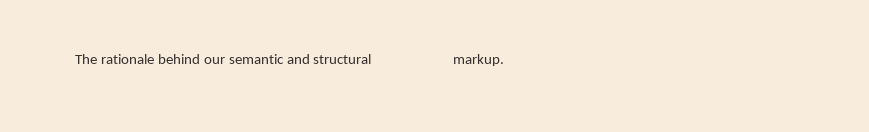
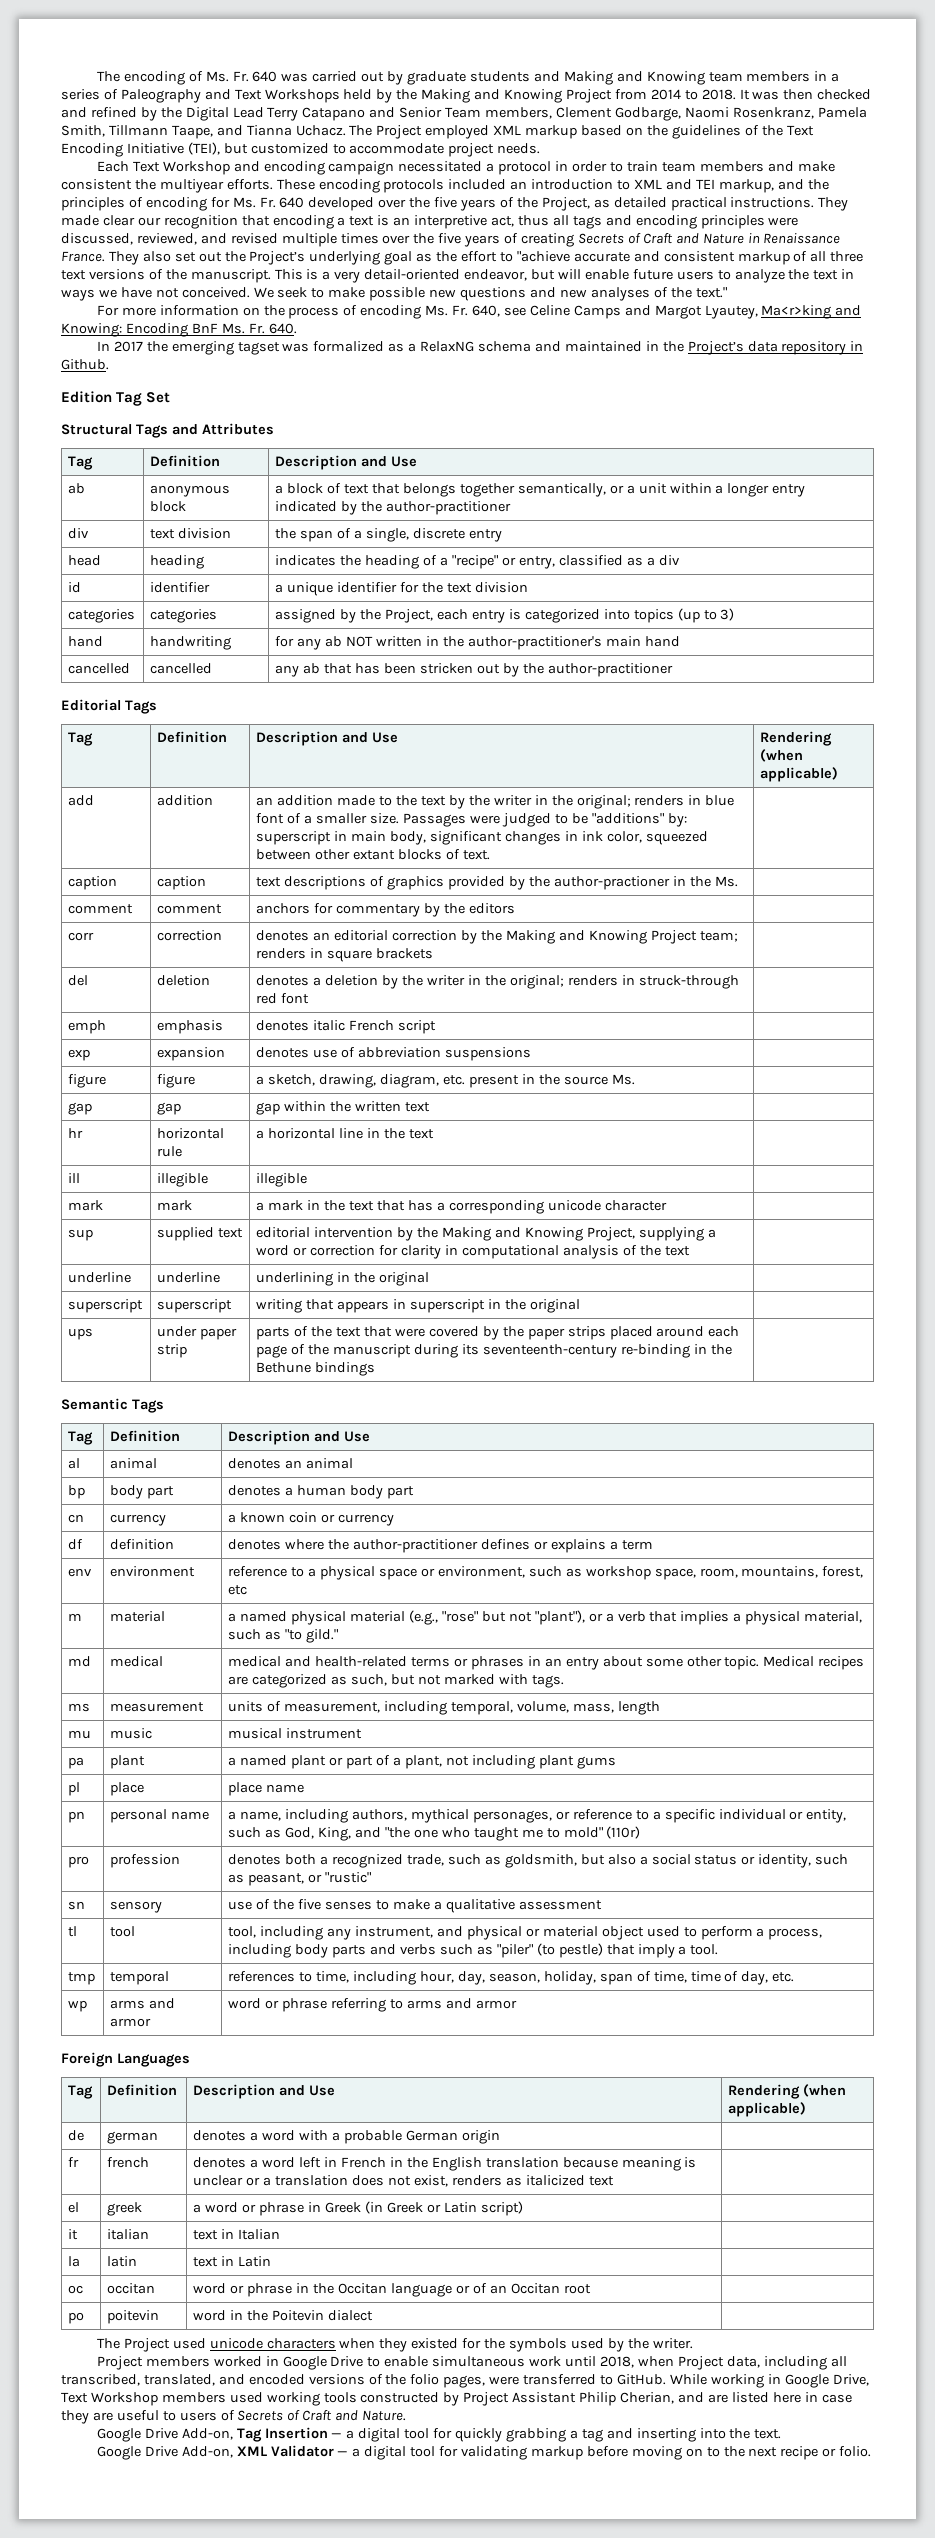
[75,54,504,66] The rationale behind our semantic and structural markup. -> [96,71,840,85] [61,89,872,103] [61,107,867,121] [61,125,814,139] [61,142,541,157] [96,161,835,175] [61,179,829,193] [61,197,849,211] [61,215,799,229] [61,233,841,247] [61,251,864,265] [61,269,855,283] [61,287,727,301] [96,305,862,319] [61,323,297,337] [96,341,864,355] [61,359,109,370] [61,391,171,406] [61,423,274,438] [68,456,94,470] [150,455,221,467] [275,455,418,470] [68,483,86,494] [150,485,231,497] [150,501,187,512] [275,483,806,497] [275,501,512,515] [68,528,90,539] [150,528,232,539] [275,528,502,542] [68,555,102,566] [150,555,205,569] [275,555,680,569] [68,582,82,593] [150,582,211,593] [275,582,528,596] [68,609,136,623] [150,609,218,623] [275,608,735,623] [68,636,104,647] [150,636,232,650] [275,636,680,650] [68,663,131,674] [150,663,213,674] [275,663,673,677] [61,699,157,714] [68,732,94,746] [157,731,228,743] [256,731,399,746] [760,731,833,746] [760,749,804,762] [760,767,839,782] [68,795,95,806] [157,795,214,806] [256,795,735,809] [256,813,687,827] [256,831,708,845] [256,849,491,860] [68,876,118,890] [157,876,207,890] [256,876,738,890] [68,904,134,914] [157,904,223,914] [256,903,516,917] [68,932,95,941] [157,930,223,941] [256,930,738,944] [256,948,434,962] [68,975,89,986] [157,975,211,986] [256,975,739,989] [256,993,310,1004] [68,1020,107,1034] [157,1020,224,1034] [256,1020,437,1034] [68,1049,91,1061] [157,1047,226,1061] [256,1047,532,1061] [68,1074,107,1088] [157,1074,196,1088] [256,1074,635,1088] [68,1102,93,1115] [157,1102,182,1115] [256,1101,431,1115] [68,1128,84,1138] [157,1128,225,1139] [157,1146,183,1157] [256,1128,435,1139] [68,1173,81,1183] [157,1173,209,1187] [256,1173,308,1187] [68,1200,104,1211] [157,1200,193,1211] [256,1200,667,1214] [68,1229,94,1241] [157,1227,244,1241] [256,1227,716,1241] [256,1245,690,1259] [68,1272,132,1283] [157,1272,221,1283] [256,1272,430,1286] [68,1299,144,1313] [157,1299,233,1313] [256,1299,580,1313] [68,1328,94,1340] [157,1326,238,1340] [157,1344,188,1358] [256,1326,740,1340] [256,1344,732,1358] [256,1362,376,1376] [61,1398,164,1413] [68,1431,94,1445] [110,1430,181,1442] [228,1430,371,1445] [68,1458,81,1469] [110,1458,158,1469] [228,1458,354,1469] [68,1485,86,1499] [110,1485,175,1499] [228,1485,415,1499] [68,1514,85,1523] [110,1514,167,1526] [228,1512,395,1526] [68,1539,84,1550] [110,1539,175,1550] [228,1539,653,1553] [68,1568,93,1577] [110,1566,196,1577] [228,1566,864,1580] [228,1585,248,1595] [68,1613,83,1621] [110,1611,166,1622] [228,1610,863,1625] [228,1629,339,1643] [68,1656,92,1667] [110,1656,164,1667] [228,1656,865,1670] [228,1674,564,1688] [68,1703,91,1712] [110,1702,205,1712] [228,1701,660,1715] [68,1730,92,1739] [110,1728,153,1739] [228,1728,363,1739] [68,1757,85,1769] [110,1755,146,1769] [228,1755,616,1769] [68,1782,81,1796] [110,1782,145,1796] [228,1782,305,1796] [68,1811,86,1823] [110,1809,210,1823] [228,1809,847,1823] [228,1826,641,1841] [68,1856,90,1868] [110,1854,181,1868] [228,1854,849,1868] [228,1872,372,1886] [68,1901,86,1910] [110,1901,163,1913] [228,1899,602,1913] [68,1926,78,1937] [110,1926,136,1937] [228,1926,823,1940] [228,1943,719,1958] [68,1972,96,1985] [110,1971,170,1985] [228,1971,795,1985] [68,2000,88,2012] [110,1998,176,2009] [110,2018,152,2027] [228,1998,517,2012] [61,2052,190,2067] [68,2085,94,2099] [107,2084,178,2096] [193,2084,336,2099] [728,2084,847,2099] [728,2102,807,2117] [68,2130,85,2141] [107,2131,159,2144] [193,2130,500,2144] [68,2157,80,2167] [107,2157,150,2168] [193,2157,697,2171] [193,2175,614,2187] [68,2202,80,2213] [107,2202,143,2216] [193,2201,523,2216] [68,2229,79,2240] [107,2229,150,2240] [193,2229,281,2240] [68,2256,81,2267] [107,2256,138,2267] [193,2256,272,2267] [68,2285,84,2294] [107,2283,156,2294] [193,2283,591,2297] [68,2312,85,2324] [107,2310,160,2324] [193,2310,374,2321] [96,2338,693,2352] [96,2356,847,2370] [61,2374,869,2388] [61,2392,852,2406] [61,2410,407,2424] [96,2427,782,2442] [96,2445,872,2460] The encoding of Ms. Fr. 640 was carried out by graduate students and Making and Knowing team members in a series of Paleography and Text Workshops held by the Making and Knowing Project from 2014 to 2018. It was then checked and refined by the Digital Lead Terry Catapano and Senior Team members, Clement Godbarge, Naomi Rosenkranz, Pamela Smith, Tillmann Taape, and Tianna Uchacz. The Project employed XML markup based on the guidelines of the Text Encoding Initiative (TEI), but customized to accommodate project needs. // Each Text Workshop and encoding campaign necessitated a protocol in order to train team members and make consistent the multiyear efforts. These encoding protocols included an introduction to XML and TEI markup, and the principles of encoding for Ms. Fr. 640 developed over the five years of the Project, as detailed practical instructions. They made clear our recognition that encoding a text is an interpretive act, thus all tags and encoding principles were discussed, reviewed, and revised multiple times over the five years of creating Secrets of Craft and Nature in Renaissance France. They also set out the Project’s underlying goal as the effort to "achieve accurate and consistent markup of all three text versions of the manuscript. This is a very detail-oriented endeavor, but will enable future users to analyze the text in ways we have not conceived. We seek to make possible new questions and new analyses of the text." // For more information on the process of encoding Ms. Fr. 640, see Celine Camps and Margot Lyautey, Ma<r>king and Knowing: Encoding BnF Ms. Fr. 640. // In 2017 the emerging tagset was formalized as a RelaxNG schema and maintained in the Project’s data repository in Github. // Edition Tag Set // Structural Tags and Attributes // Tag | Definition | Description and Use // ab | anonymous block | a block of text that belongs together semantically, or a unit within a longer entry indicated by the author-practitioner // div | text division | the span of a single, discrete entry // head | heading | indicates the heading of a "recipe" or entry, classified as a div // id | identifier | a unique identifier for the text division // categories | categories | assigned by the Project, each entry is categorized into topics (up to 3) // hand | handwriting | for any ab NOT written in the author-practitioner's main hand // cancelled | cancelled | any ab that has been stricken out by the author-practitioner // Editorial Tags // Tag | Definition | Description and Use | Rendering (when applicable) // add | addition | an addition made to the text by the writer in the original; renders in blue font of a smaller size. Passages were judged to be "additions" by: superscript in main body, significant changes in ink color, squeezed between other extant blocks of text. | // caption | caption | text descriptions of graphics provided by the author-practioner in the Ms. | // comment | comment | anchors for commentary by the editors | // corr | correction | denotes an editorial correction by the Making and Knowing Project team; renders in square brackets | // del | deletion | denotes a deletion by the writer in the original; renders in struck-through red font | // emph | emphasis | denotes italic French script | // exp | expansion | denotes use of abbreviation suspensions | // figure | figure | a sketch, drawing, diagram, etc. present in the source Ms. | // gap | gap | gap within the written text | // hr | horizontal rule | a horizontal line in the text | // ill | illegible | illegible | // mark | mark | a mark in the text that has a corresponding unicode character | // sup | supplied text | editorial intervention by the Making and Knowing Project, supplying a word or correction for clarity in computational analysis of the text | // underline | underline | underlining in the original | // superscript | superscript | writing that appears in superscript in the original | // ups | under paper strip | parts of the text that were covered by the paper strips placed around each page of the manuscript during its seventeenth-century re-binding in the Bethune bindings | // Semantic Tags // Tag | Definition | Description and Use // al | animal | denotes an animal // bp | body part | denotes a human body part // cn | currency | a known coin or currency // df | definition | denotes where the author-practitioner defines or explains a term // env | environment | reference to a physical space or environment, such as workshop space, room, mountains, forest, etc // m | material | a named physical material (e.g., "rose" but not "plant"), or a verb that implies a physical material, such as "to gild." // md | medical | medical and health-related terms or phrases in an entry about some other topic. Medical recipes are categorized as such, but not marked with tags. // ms | measurement | units of measurement, including temporal, volume, mass, length // mu | music | musical instrument // pa | plant | a named plant or part of a plant, not including plant gums // pl | place | place name // pn | personal name | a name, including authors, mythical personages, or reference to a specific individual or entity, such as God, King, and "the one who taught me to mold" (110r) // pro | profession | denotes both a recognized trade, such as goldsmith, but also a social status or identity, such as peasant, or "rustic" // sn | sensory | use of the five senses to make a qualitative assessment // tl | tool | tool, including any instrument, and physical or material object used to perform a process, including body parts and verbs such as "piler" (to pestle) that imply a tool. // tmp | temporal | references to time, including hour, day, season, holiday, span of time, time of day, etc. // wp | arms and armor | word or phrase referring to arms and armor // Foreign Languages // Tag | Definition | Description and Use | Rendering (when applicable) // de | german | denotes a word with a probable German origin | // fr | french | denotes a word left in French in the English translation because meaning is unclear or a translation does not exist, renders as italicized text | // el | greek | a word or phrase in Greek (in Greek or Latin script) | // it | italian | text in Italian | // la | latin | text in Latin | // oc | occitan | word or phrase in the Occitan language or of an Occitan root | // po | poitevin | word in the Poitevin dialect | // The Project used unicode characters when they existed for the symbols used by the writer. // Project members worked in Google Drive to enable simultaneous work until 2018, when Project data, including all transcribed, translated, and encoded versions of the folio pages, were transferred to GitHub. While working in Google Drive, Text Workshop members used working tools constructed by Project Assistant Philip Cherian, and are listed here in case they are useful to users of Secrets of Craft and Nature. // Google Drive Add-on, Tag Insertion — a digital tool for quickly grabbing a tag and inserting into the text. // Google Drive Add-on, XML Validator — a digital tool for validating markup before moving on to the next recipe or folio.

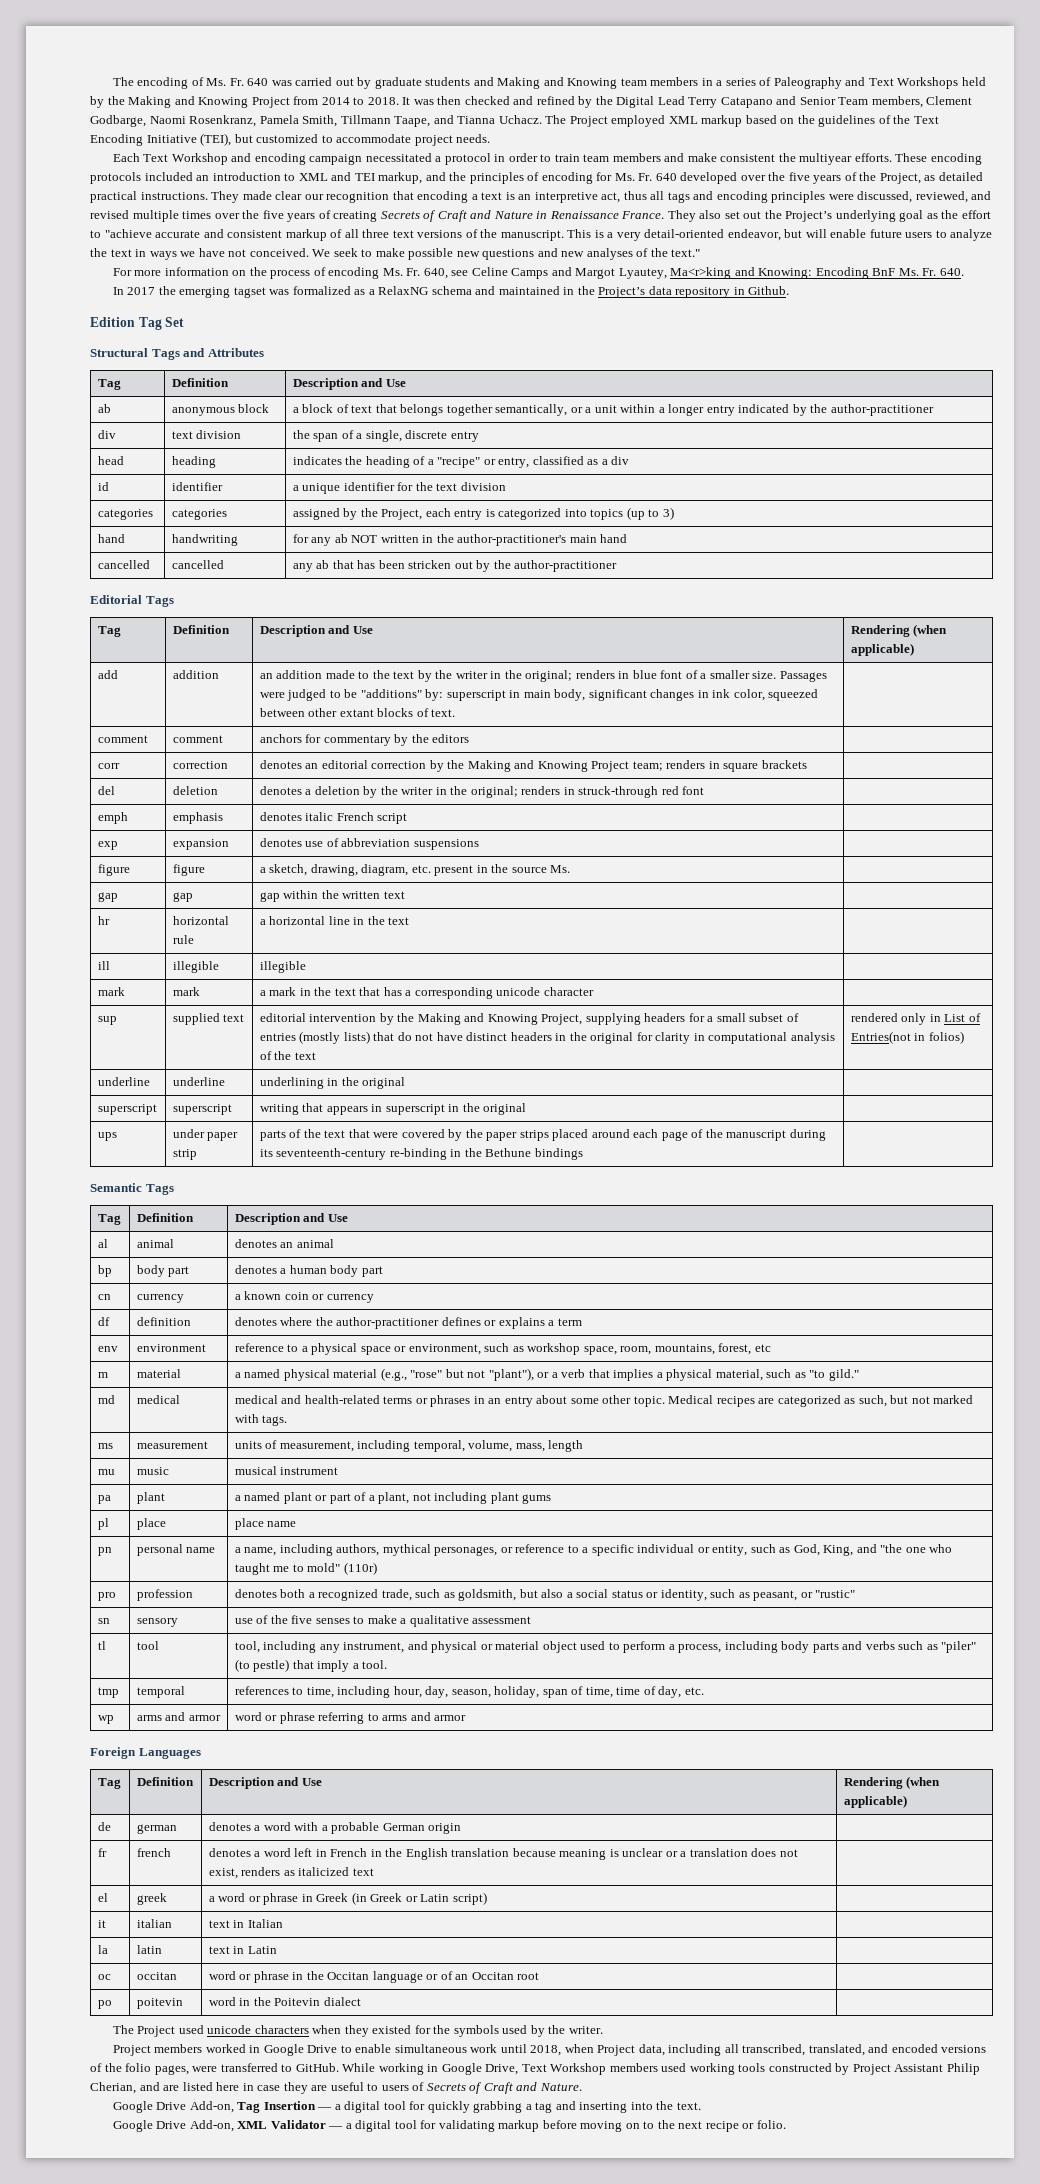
[68,876,118,890] [157,876,207,890] [256,876,738,890] // caption | caption | text descriptions of graphics provided by the author-practioner in the Ms. | -> (456, 713) none
[707,1229,716,1238] [256,1245,376,1256] a word or correction -> [644,1013,799,1022] [259,1031,634,1044] headers for a small subset of entries (mostly lists) that do not have distinct headers in the original
(690, 1251) none -> [850,1013,981,1025] [850,1031,964,1044] rendered only in List of Entries(not in folios)

